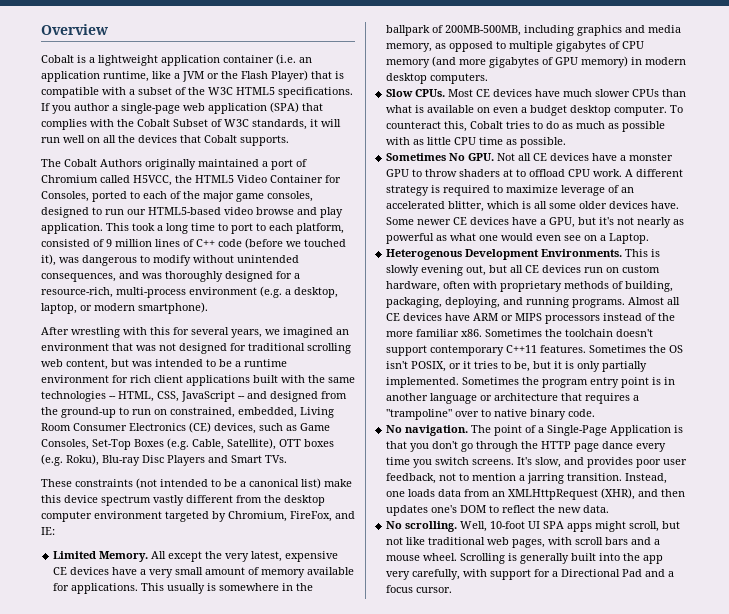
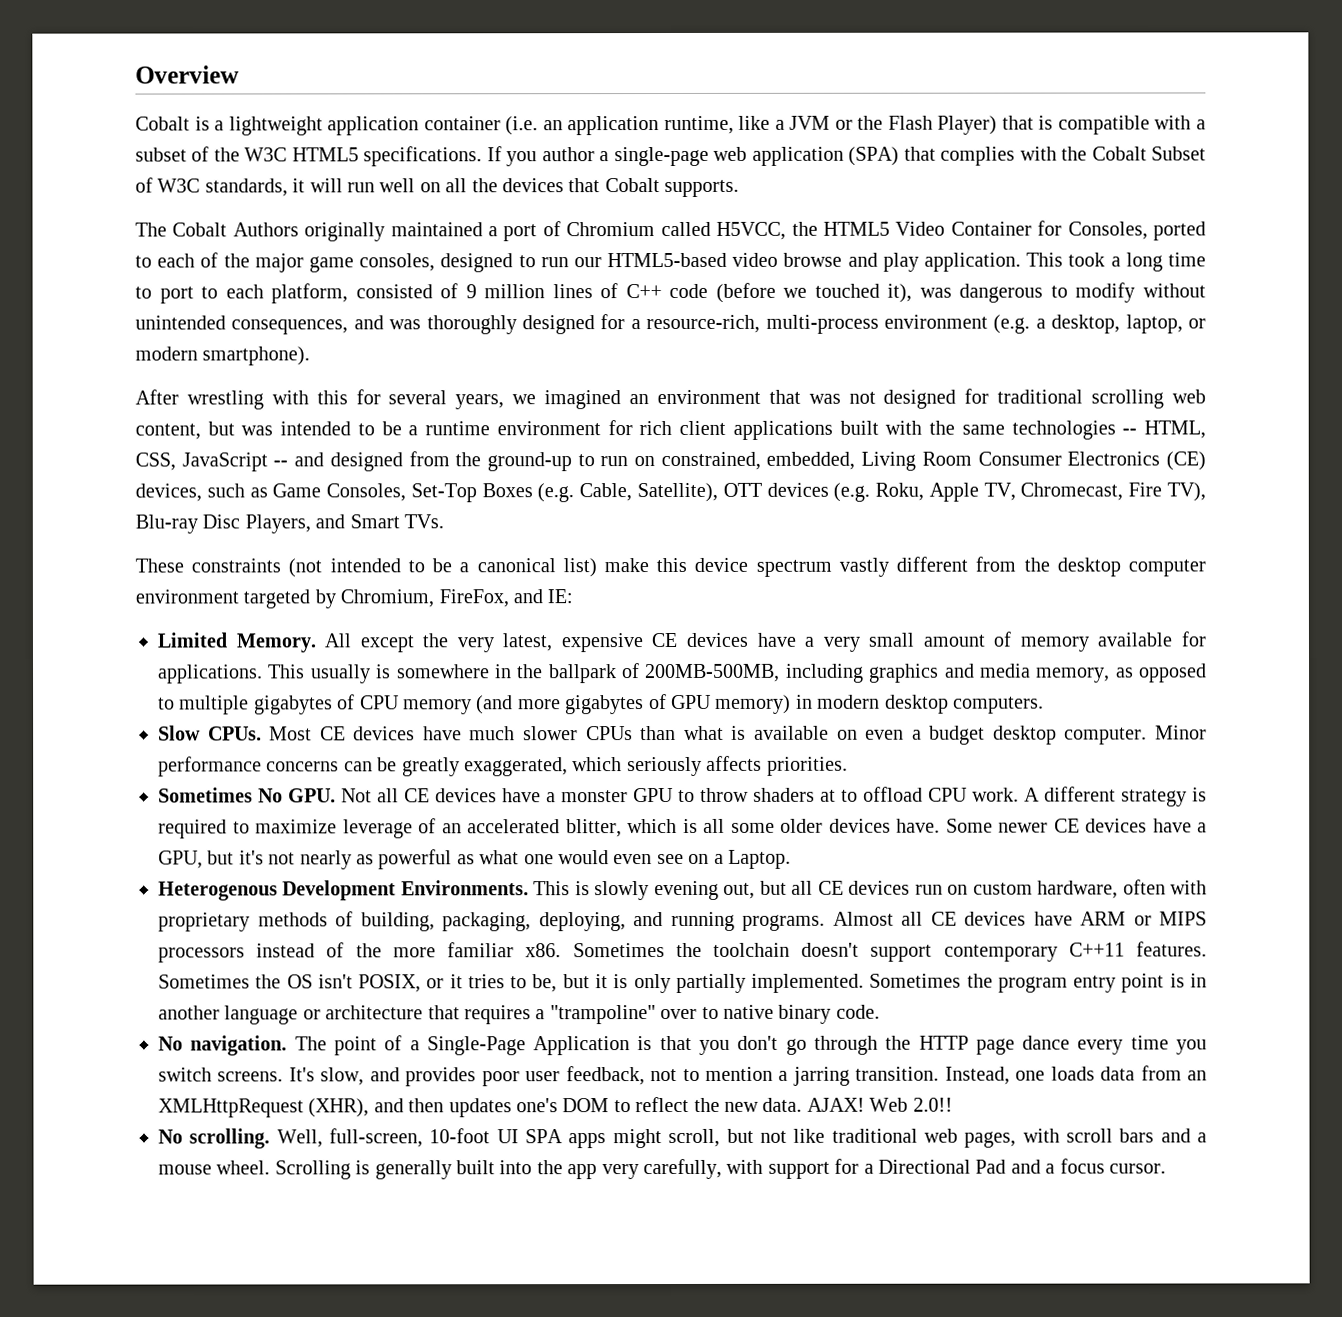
[304,439,334,447] [41,454,99,466] boxes (e.g. Roku), -> [766,482,1207,502] devices (e.g. Roku, Apple TV, Chromecast, Fire TV),
[167,455,205,466] Players -> [244,514,311,534] Players,
[670,105,684,113] [386,121,666,132] [386,137,567,148] To counteract this, Cobalt tries to do as much as possible with as little CPU time as possible. -> [1154,725,1207,740] [158,755,848,777] Minor performance concerns can be greatly exaggerated, which seriously affects priorities.
(610, 509) none -> [806,1097,953,1112] AJAX! Web 2.0!!
(488, 526) none -> [329,1128,424,1148] full-screen,

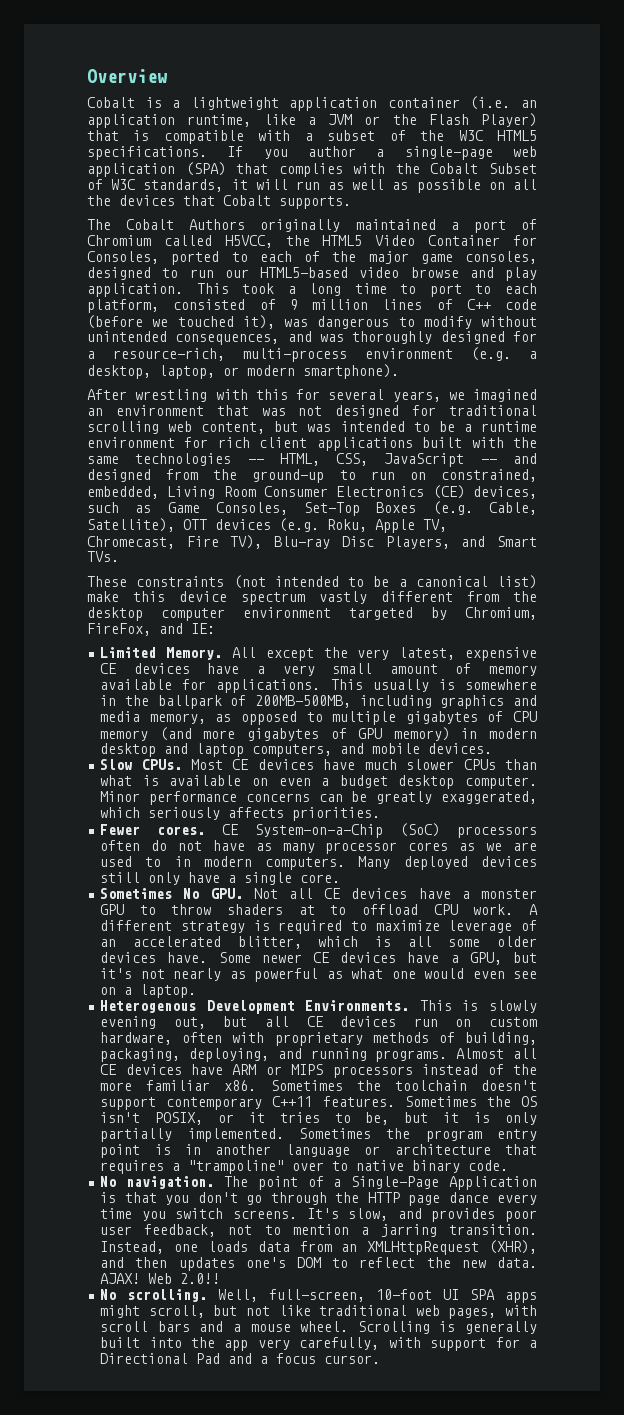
[379,178,416,193] well -> [328,179,481,193] as well as possible
[952,696,1044,714] computers. -> [164,743,493,757] and laptop computers, and mobile devices.
(848, 766) none -> [100,823,537,838] [100,840,537,854] [100,856,537,870] [100,872,341,885] // Fewer cores. CE System-on-a-Chip (SoC) processors often do not have as many processor cores as we are used to in modern computers. Many deployed devices still only have a single core.
[727,849,791,869] Laptop. -> [140,984,197,998] laptop.

